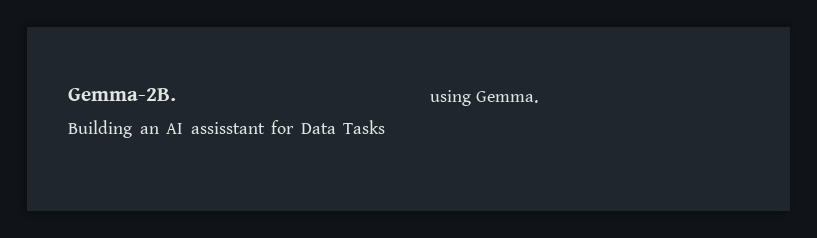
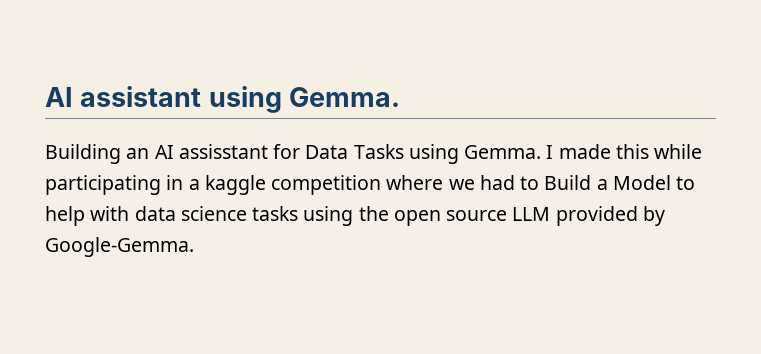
[68,88,176,101] Gemma-2B. -> [45,86,400,113] AI assistant using Gemma.
(538, 97) none -> [546,144,703,159] [45,175,696,195] [45,206,665,226] [45,237,194,257] I made this while participating in a kaggle competition where we had to Build a Model to help with data science tasks using the open source LLM provided by Google-Gemma.

